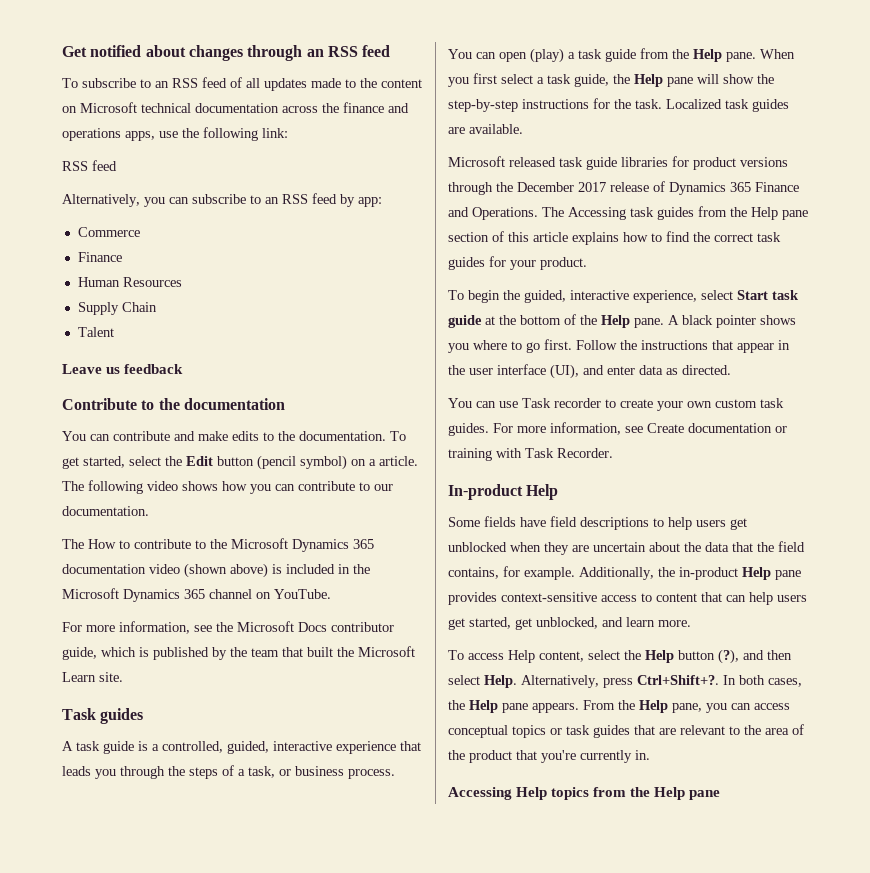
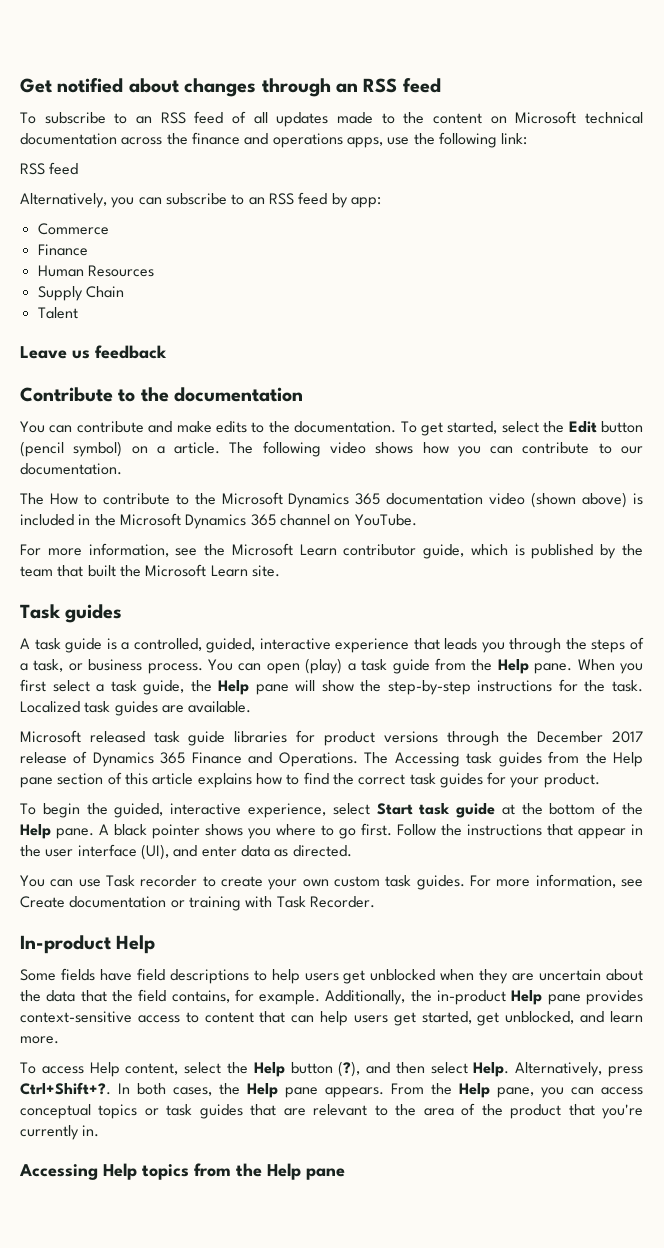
[298,622,327,632] Docs -> [299,544,337,556] Learn

